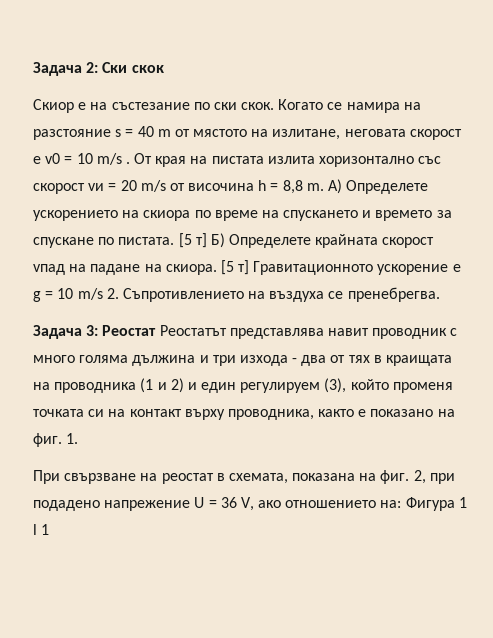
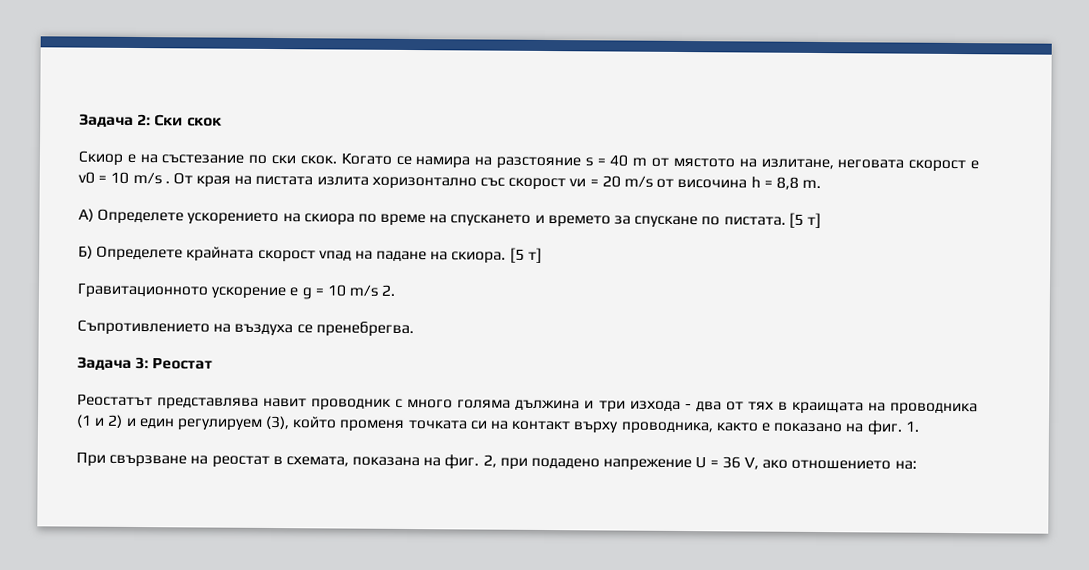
(324, 187) none -> (822, 184) //
(207, 240) none -> (821, 220) //
(250, 267) none -> (542, 255) //
(119, 293) none -> (396, 290) //
(157, 330) none -> (214, 363) //
[405,497,467,511] [33,524,50,535] Фигура 1 l 1 -> (917, 465) none

